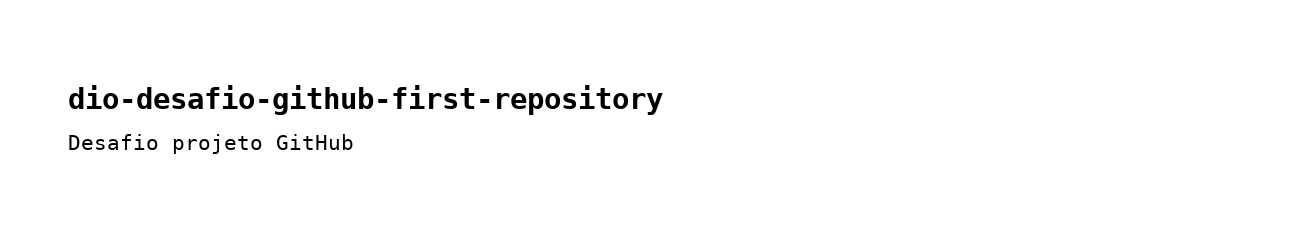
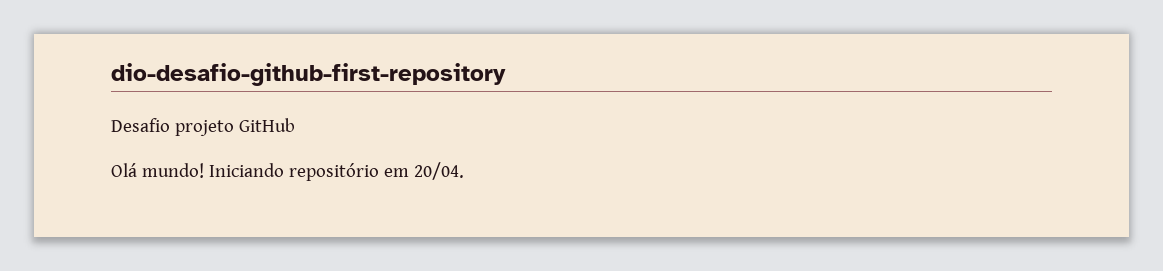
(354, 142) none -> [111,162,464,181] // Olá mundo! Iniciando repositório em 20/04.

